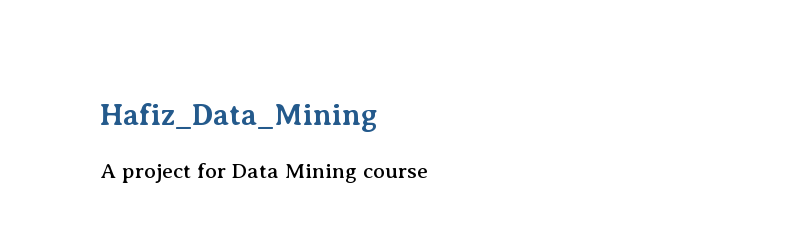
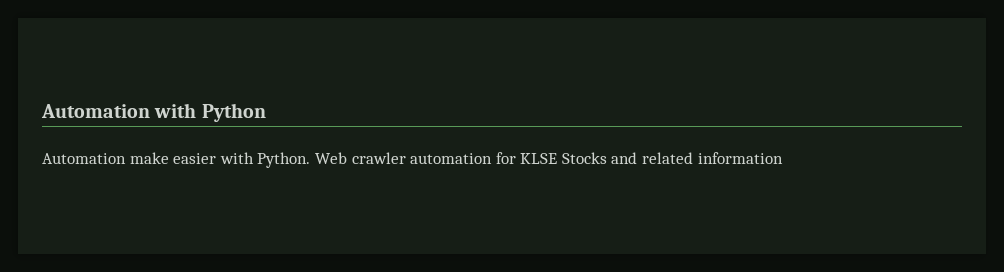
[100,103,377,132] [100,163,429,183] Hafiz_Data_Mining // A project for Data Mining course -> [41,103,266,122] [42,152,783,168] Automation with Python // Automation make easier with Python. Web crawler automation for KLSE Stocks and related information

